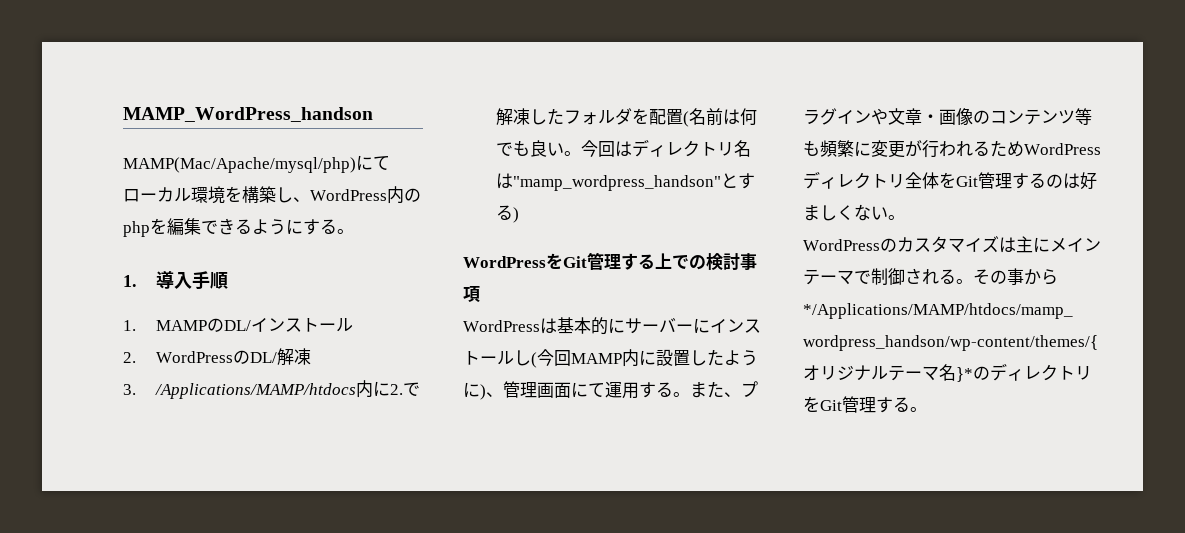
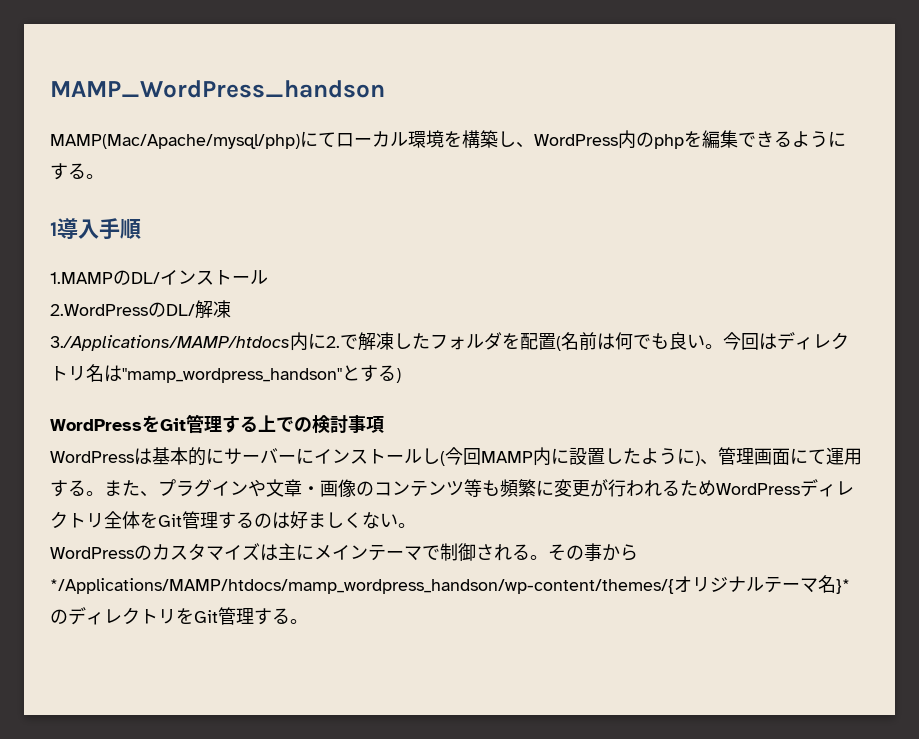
[123,275,137,287] 1. -> [50,222,57,236] 1
[123,320,208,331] 1. MAMP -> [50,272,113,284] 1.MAMP
[123,351,234,363] 2. WordPress -> [50,304,148,316] 2.WordPress
[123,383,357,399] 3. /Applications/MAMP/htdocs -> [50,335,290,351] 3./Applications/MAMP/htdocs

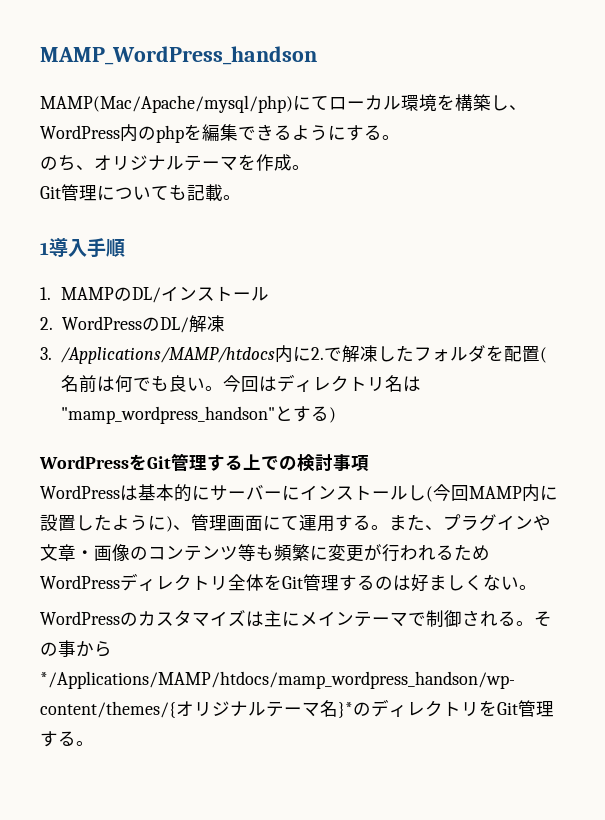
(104, 176) none -> [40,154,310,171] [40,184,241,201] // のち、オリジナルテーマを作成。 // Git管理についても記載。
[50,272,113,284] 1.MAMP -> [40,287,115,300] 1. MAMP
[50,304,148,316] 2.WordPress -> [40,316,142,330] 2. WordPress
[50,335,290,351] 3./Applications/MAMP/htdocs -> [40,347,276,364] 3. /Applications/MAMP/htdocs

